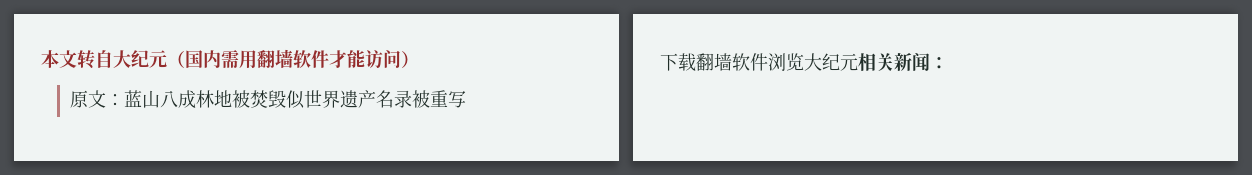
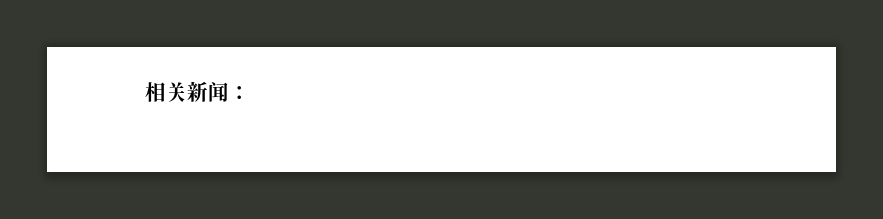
[41,49,419,69] [69,90,466,109] [660,53,858,71] 本文转自大纪元（国内需用翻墙软件才能访问） // 原文：蓝山八成林地被焚毁似世界遗产名录被重写 // 下载翻墙软件浏览大纪元 -> (145, 92) none

